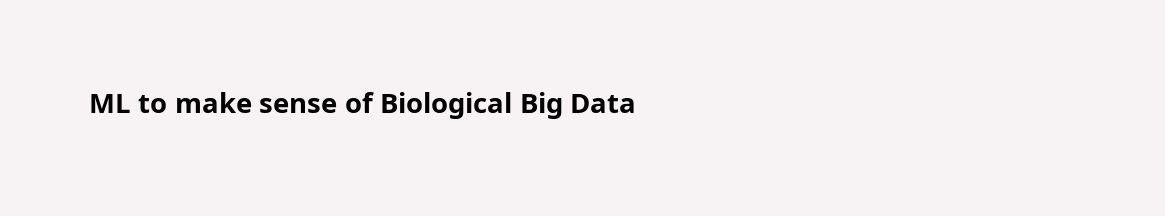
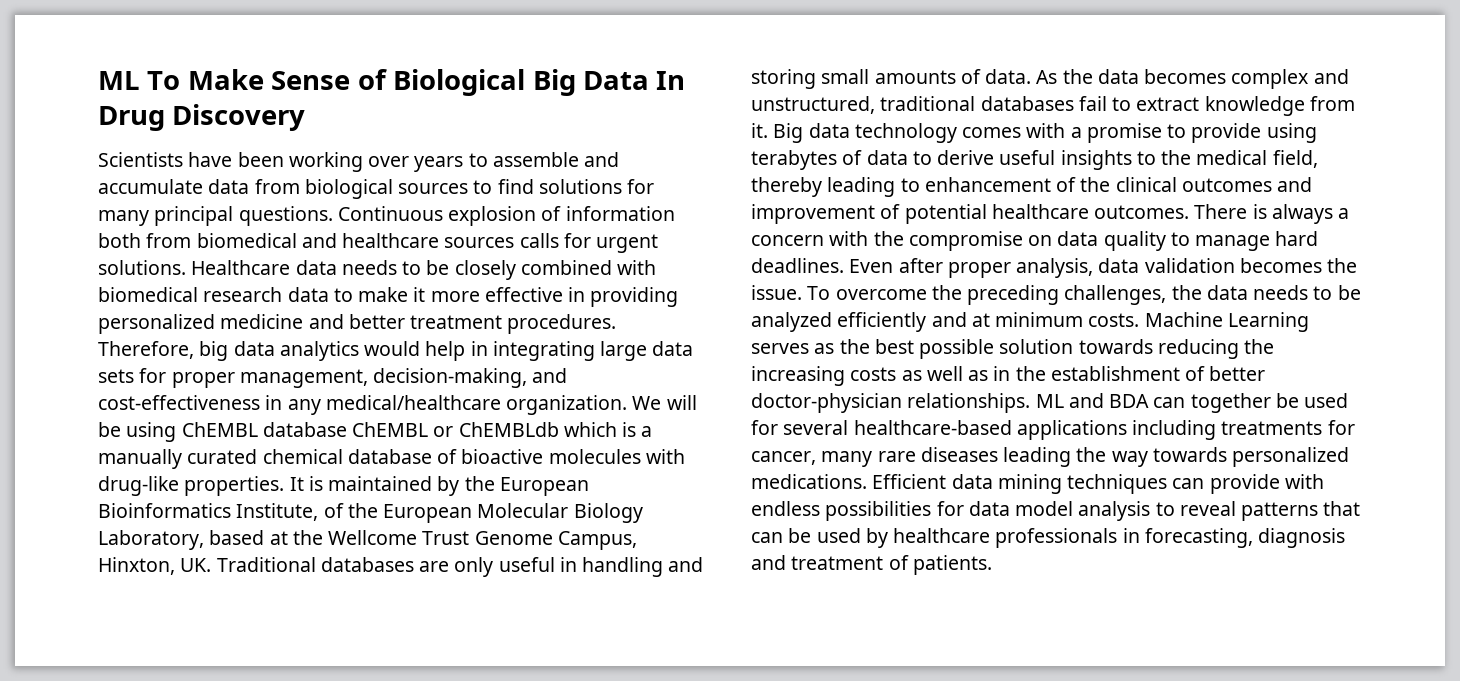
[89,92,338,113] ML to make sense -> [98,69,351,90] ML To Make Sense
(636, 103) none -> [656,71,686,90] [98,104,306,131] [98,152,620,172] [98,179,655,199] [98,206,675,226] [98,233,659,253] [98,260,657,280] [98,287,679,307] [98,314,617,334] [98,341,694,361] [98,368,568,388] [98,395,697,415] [98,422,653,442] [98,449,685,469] [98,476,589,496] [98,503,643,523] [98,530,637,550] [98,557,704,577] [751,69,1349,89] [751,96,1355,116] [751,123,1317,143] [751,150,1318,170] [751,177,1313,197] [751,204,1350,224] [751,231,1319,251] [751,258,1358,278] [751,285,1361,305] [751,312,1309,332] [751,339,1275,359] [751,366,1266,386] [751,393,1349,413] [751,420,1355,440] [751,447,1350,467] [751,474,1324,494] [751,501,1361,521] [751,528,1346,548] [751,555,992,575] In Drug Discovery // Scientists have been working over years to assemble and accumulate data from biological sources to find solutions for many principal questions. Continuous explosion of information both from biomedical and healthcare sources calls for urgent solutions. Healthcare data needs to be closely combined with biomedical research data to make it more effective in providing personalized medicine and better treatment procedures. Therefore, big data analytics would help in integrating large data sets for proper management, decision-making, and cost-effectiveness in any medical/healthcare organization. We will be using ChEMBL database ChEMBL or ChEMBLdb which is a manually curated chemical database of bioactive molecules with drug-like properties. It is maintained by the European Bioinformatics Institute, of the European Molecular Biology Laboratory, based at the Wellcome Trust Genome Campus, Hinxton, UK. Traditional databases are only useful in handling and storing small amounts of data. As the data becomes complex and unstructured, traditional databases fail to extract knowledge from it. Big data technology comes with a promise to provide using terabytes of data to derive useful insights to the medical field, thereby leading to enhancement of the clinical outcomes and improvement of potential healthcare outcomes. There is always a concern with the compromise on data quality to manage hard deadlines. Even after proper analysis, data validation becomes the issue. To overcome the preceding challenges, the data needs to be analyzed efficiently and at minimum costs. Machine Learning serves as the best possible solution towards reducing the increasing costs as well as in the establishment of better doctor-physician relationships. ML and BDA can together be used for several healthcare-based applications including treatments for cancer, many rare diseases leading the way towards personalized medications. Efficient data mining techniques can provide with endless possibilities for data model analysis to reveal patterns that can be used by healthcare professionals in forecasting, diagnosis and treatment of patients.

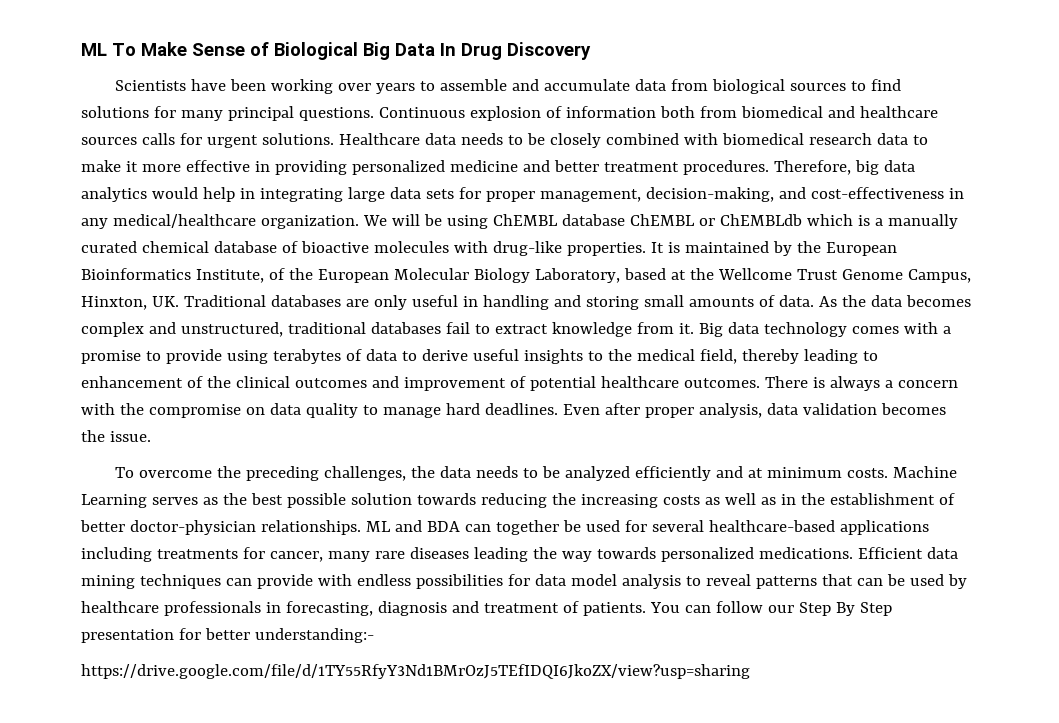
(802, 292) none -> (151, 436) //
(992, 565) none -> [649,601,892,616] [81,628,374,643] [81,664,750,679] You can follow our Step By Step presentation for better understanding:- // https://drive.google.com/file/d/1TY55RfyY3Nd1BMrOzJ5TEfIDQI6JkoZX/view?usp=sharing

